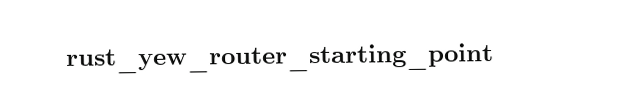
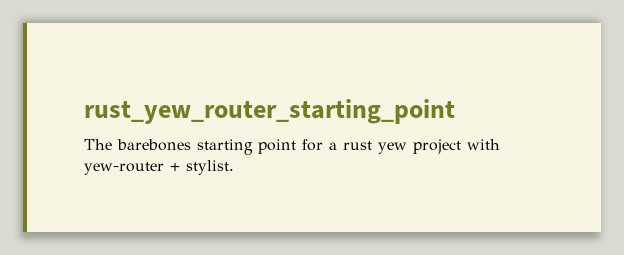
(494, 58) none -> [84,139,500,155] [84,160,234,175] // The barebones starting point for a rust yew project with yew-router + stylist.

